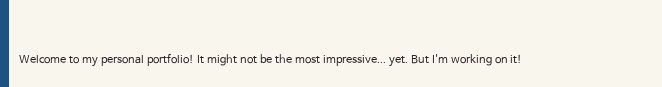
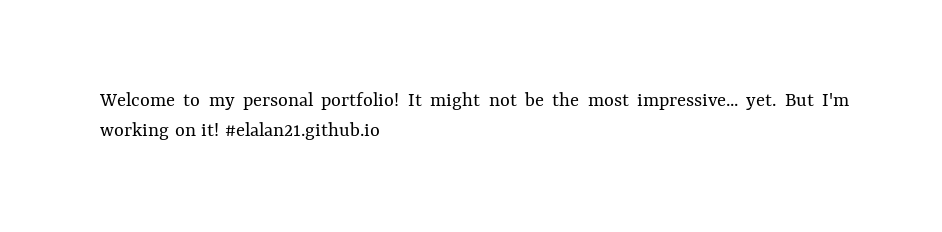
(523, 59) none -> [225,122,381,140] #elalan21.github.io

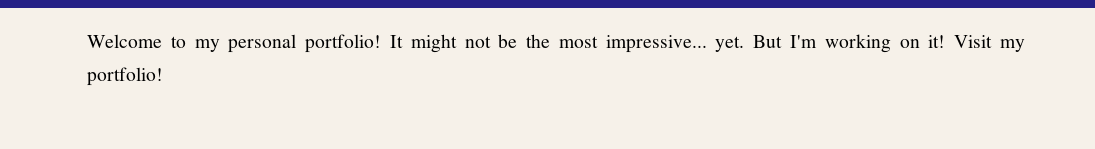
[225,122,381,140] #elalan21.github.io -> [954,35,1025,52] [87,67,163,86] Visit my portfolio!

